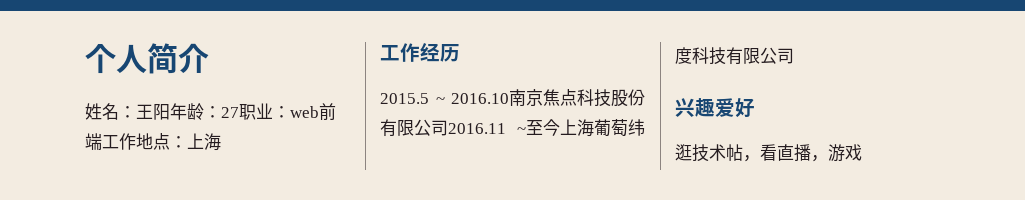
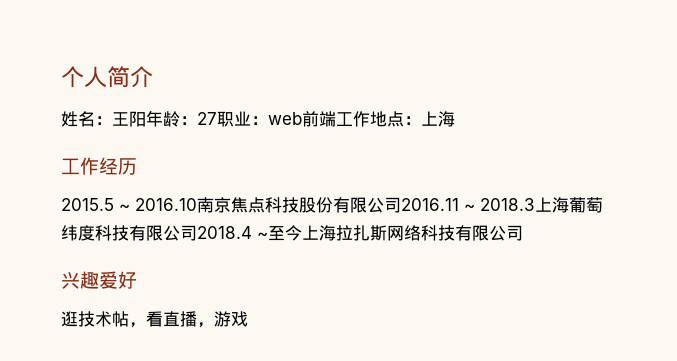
[526,119,560,136] 至今 -> [480,198,535,211] 2018.3
(794, 56) none -> [197,225,523,241] 2018.4 ~至今上海拉扎斯网络科技有限公司

